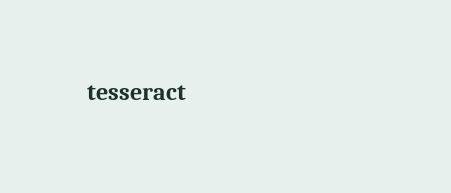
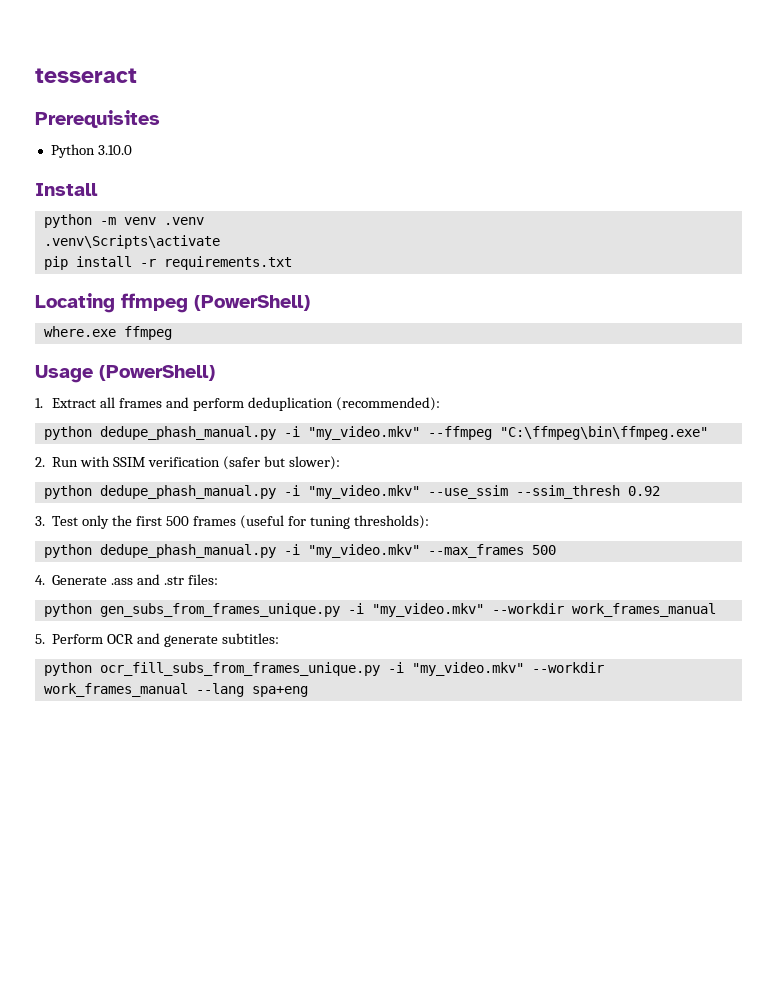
(186, 92) none -> [35,110,160,128] [50,144,132,158] [35,183,98,196] [43,214,204,228] [43,235,220,249] [43,256,292,270] [35,293,310,313] [43,326,172,340] [35,365,215,383] [35,397,440,411] [43,426,708,440] [35,456,340,470] [43,485,660,499] [35,515,429,529] [43,544,556,558] [35,574,219,585] [43,603,716,617] [35,633,280,647] [43,662,604,676] [43,683,308,697] // Prerequisites // Python 3.10.0 // Install // python -m venv .venv // .venv\Scripts\activate // pip install -r requirements.txt // Locating ffmpeg (PowerShell) // where.exe ffmpeg // Usage (PowerShell) // 1. Extract all frames and perform deduplication (recommended): // python dedupe_phash_manual.py -i "my_video.mkv" --ffmpeg "C:\ffmpeg\bin\ffmpeg.exe" // 2. Run with SSIM verification (safer but slower): // python dedupe_phash_manual.py -i "my_video.mkv" --use_ssim --ssim_thresh 0.92 // 3. Test only the first 500 frames (useful for tuning thresholds): // python dedupe_phash_manual.py -i "my_video.mkv" --max_frames 500 // 4. Generate .ass and .str files: // python gen_subs_from_frames_unique.py -i "my_video.mkv" --workdir work_frames_manual // 5. Perform OCR and generate subtitles: // python ocr_fill_subs_from_frames_unique.py -i "my_video.mkv" --workdir work_frames_manual --lang spa+eng

